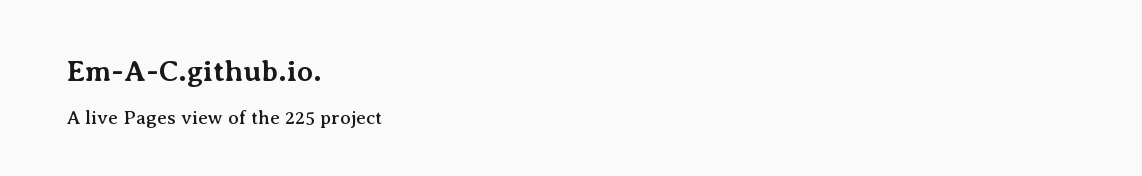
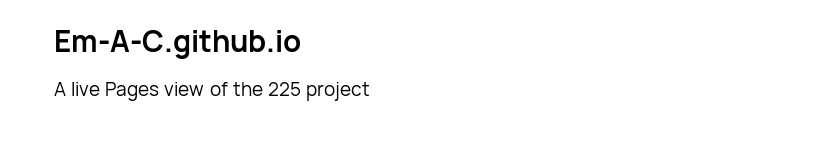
[67,60,322,87] Em-A-C.github.io. -> [54,30,301,59] Em-A-C.github.io

